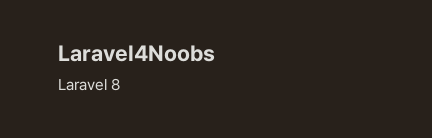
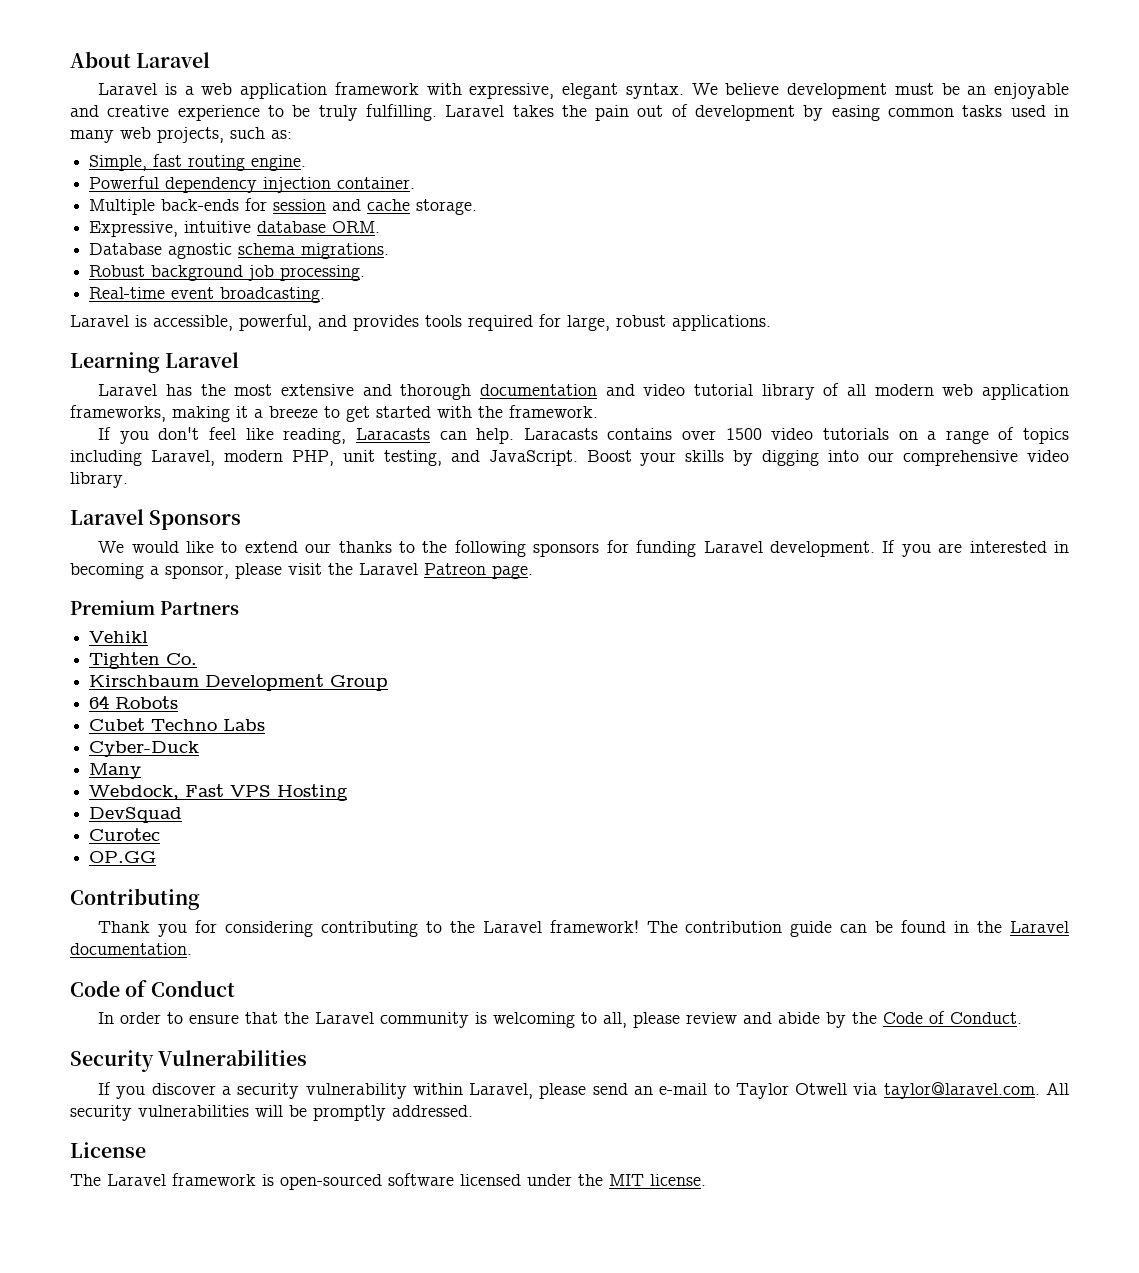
[58,45,215,62] [58,78,121,91] Laravel4Noobs // Laravel 8 -> [70,51,211,68] [98,82,1069,99] [70,104,1069,121] [70,127,292,143] [89,154,307,171] [89,176,416,193] [89,198,478,215] [89,221,381,237] [89,243,390,259] [89,265,366,281] [89,287,326,303] [70,314,771,331] [70,352,240,373] [98,383,1069,400] [70,405,598,422] [98,427,1070,444] [70,450,1069,466] [70,472,128,488] [70,509,242,530] [98,540,1070,557] [70,563,533,579] [70,600,239,615] [89,631,149,643] [89,652,198,669] [89,674,389,691] [89,695,179,709] [89,718,266,731] [89,741,200,757] [89,763,142,779] [89,784,349,801] [89,807,183,823] [89,828,161,841] [89,851,157,863] [70,888,200,910] [98,920,1069,937] [70,943,192,955] [70,980,235,997] [98,1011,1023,1028] [70,1049,308,1072] [98,1082,1069,1099] [70,1105,473,1121] [70,1142,146,1158] [70,1173,706,1190] About Laravel // Laravel is a web application framework with expressive, elegant syntax. We believe development must be an enjoyable and creative experience to be truly fulfilling. Laravel takes the pain out of development by easing common tasks used in many web projects, such as: // Simple, fast routing engine. // Powerful dependency injection container. // Multiple back-ends for session and cache storage. // Expressive, intuitive database ORM. // Database agnostic schema migrations. // Robust background job processing. // Real-time event broadcasting. // Laravel is accessible, powerful, and provides tools required for large, robust applications. // Learning Laravel // Laravel has the most extensive and thorough documentation and video tutorial library of all modern web application frameworks, making it a breeze to get started with the framework. // If you don't feel like reading, Laracasts can help. Laracasts contains over 1500 video tutorials on a range of topics including Laravel, modern PHP, unit testing, and JavaScript. Boost your skills by digging into our comprehensive video library. // Laravel Sponsors // We would like to extend our thanks to the following sponsors for funding Laravel development. If you are interested in becoming a sponsor, please visit the Laravel Patreon page. // Premium Partners // Vehikl // Tighten Co. // Kirschbaum Development Group // 64 Robots // Cubet Techno Labs // Cyber-Duck // Many // Webdock, Fast VPS Hosting // DevSquad // Curotec // OP.GG // Contributing // Thank you for considering contributing to the Laravel framework! The contribution guide can be found in the Laravel documentation. // Code of Conduct // In order to ensure that the Laravel community is welcoming to all, please review and abide by the Code of Conduct. // Security Vulnerabilities // If you discover a security vulnerability within Laravel, please send an e-mail to Taylor Otwell via taylor@laravel.com. All security vulnerabilities will be promptly addressed. // License // The Laravel framework is open-sourced software licensed under the MIT license.

